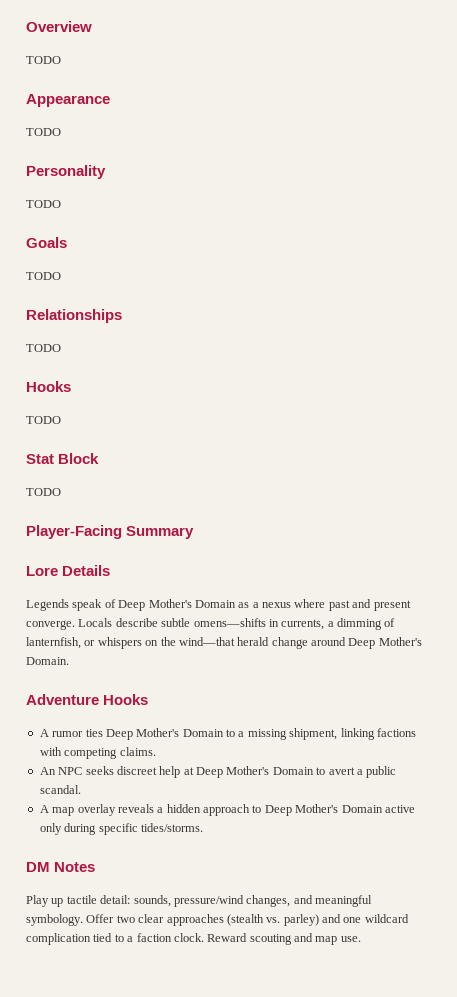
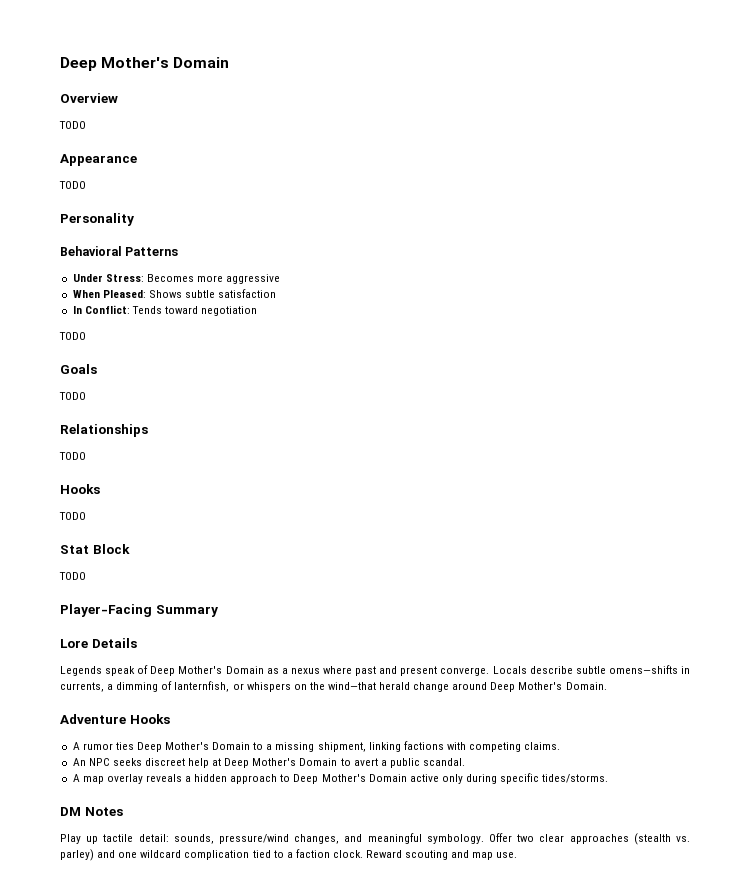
(26, 26) none -> [60,57,230,71] Deep Mother's Domain //
(106, 172) none -> [60,246,179,256] [72,274,281,284] [72,289,277,298] [72,305,258,316] // Behavioral Patterns // Under Stress: Becomes more aggressive // When Pleased: Shows subtle satisfaction // In Conflict: Tends toward negotiation

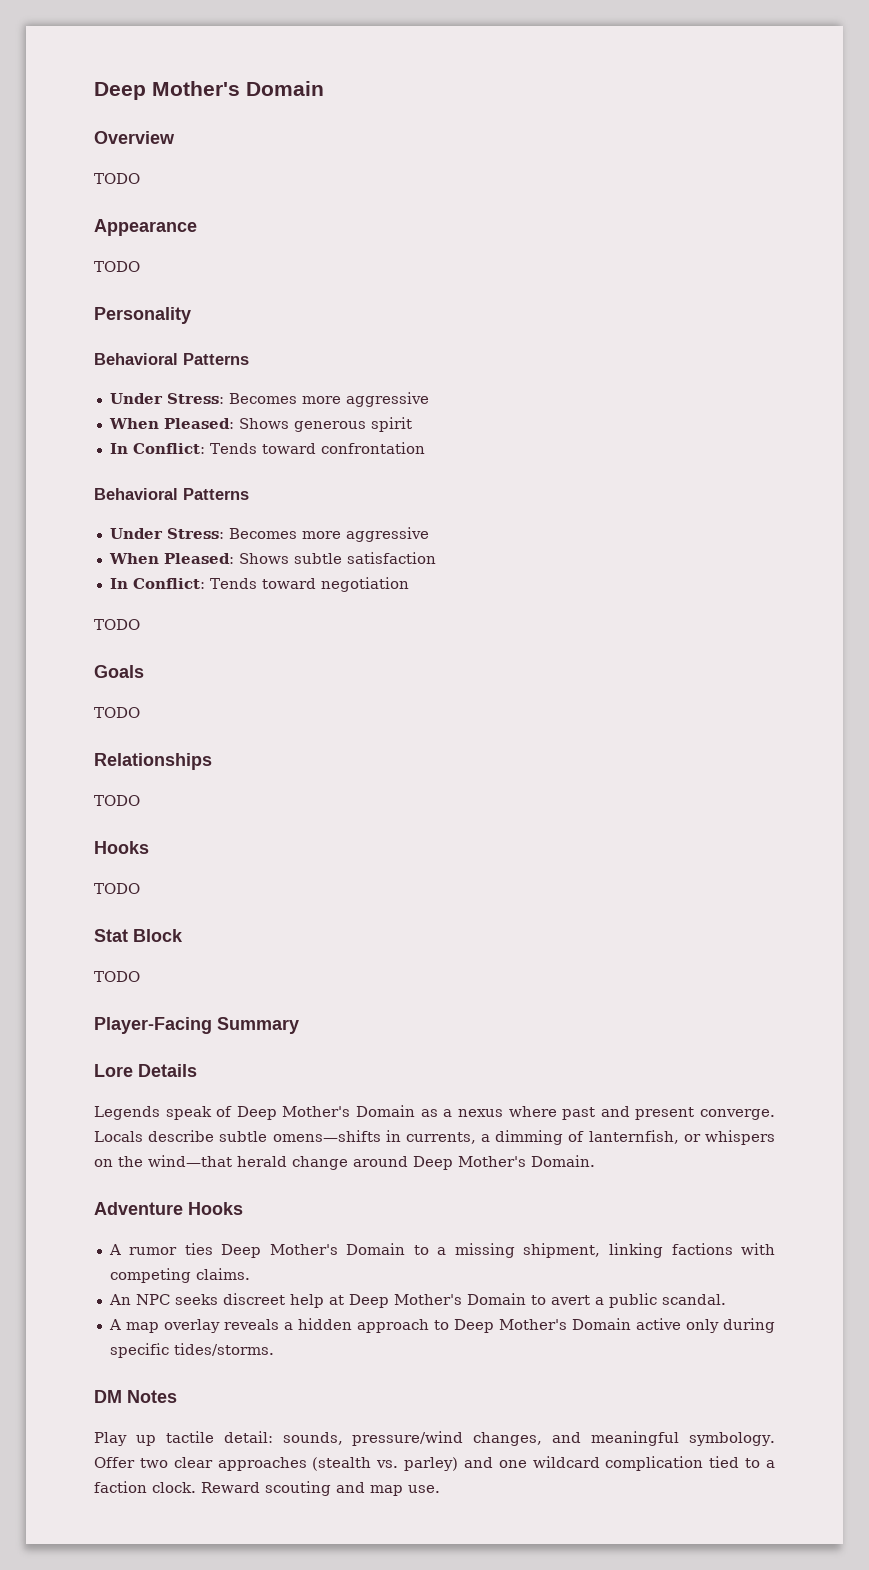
(281, 279) none -> [108,417,412,432] [109,442,425,454] [94,488,249,500] [109,527,429,542] // When Pleased: Shows generous spirit // In Conflict: Tends toward confrontation // Behavioral Patterns // Under Stress: Becomes more aggressive

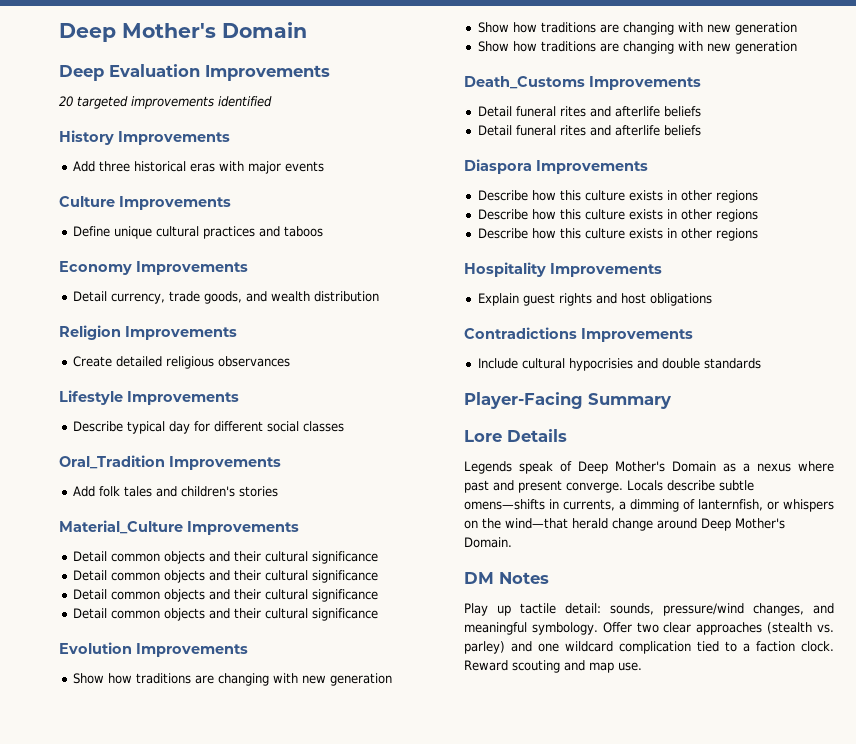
[94,131,175,144] [94,173,140,184] [94,219,197,236] [94,261,140,272] [94,307,191,324] [94,353,249,365] [109,392,429,407] [108,417,412,432] [109,442,425,454] [94,488,249,500] [109,527,429,542] [108,552,436,564] [109,577,409,592] [94,619,140,630] [94,665,144,678] [94,707,140,718] [94,753,212,770] [94,795,140,806] [94,841,149,854] [94,883,140,894] [94,929,183,942] [94,971,140,982] Overview // TODO // Appearance // TODO // Personality // Behavioral Patterns // Under Stress: Becomes more aggressive // When Pleased: Shows generous spirit // In Conflict: Tends toward confrontation // Behavioral Patterns // Under Stress: Becomes more aggressive // When Pleased: Shows subtle satisfaction // In Conflict: Tends toward negotiation // TODO // Goals // TODO // Relationships // TODO // Hooks // TODO // Stat Block // TODO -> [59,64,330,81] [59,96,272,109] [59,130,230,145] [72,161,324,174] [59,196,231,210] [72,226,323,239] [59,261,248,275] [72,291,379,304] [59,325,237,340] [72,356,290,369] [59,390,239,405] [72,421,344,434] [59,455,281,470] [72,486,278,497] [59,520,299,535] [72,551,378,564] [72,570,378,583] [72,589,378,602] [72,608,378,621] [59,642,248,657] [72,673,392,686] [477,22,797,35] [477,41,797,54] [464,76,701,90] [477,106,701,117] [477,125,701,136] [464,159,648,174] [477,190,758,203] [477,209,758,222] [477,228,758,241] [464,262,662,277] [477,293,712,306] [464,327,693,342] [477,358,761,371] Deep Evaluation Improvements // 20 targeted improvements identified // History Improvements // Add three historical eras with major events // Culture Improvements // Define unique cultural practices and taboos // Economy Improvements // Detail currency, trade goods, and wealth distribution // Religion Improvements // Create detailed religious observances // Lifestyle Improvements // Describe typical day for different social classes // Oral_Tradition Improvements // Add folk tales and children's stories // Material_Culture Improvements // Detail common objects and their cultural significance // Detail common objects and their cultural significance // Detail common objects and their cultural significance // Detail common objects and their cultural significance // Evolution Improvements // Show how traditions are changing with new generation // Show how traditions are changing with new generation // Show how traditions are changing with new generation // Death_Customs Improvements // Detail funeral rites and afterlife beliefs // Detail funeral rites and afterlife beliefs // Diaspora Improvements // Describe how this culture exists in other regions // Describe how this culture exists in other regions // Describe how this culture exists in other regions // Hospitality Improvements // Explain guest rights and host obligations // Contradictions Improvements // Include cultural hypocrisies and double standards
[94,1202,243,1215] [108,1243,775,1258] [109,1268,250,1283] [108,1293,726,1308] [108,1318,775,1333] [109,1343,274,1358] // Adventure Hooks // A rumor ties Deep Mother's Domain to a missing shipment, linking factions with competing claims. // An NPC seeks discreet help at Deep Mother's Domain to avert a public scandal. // A map overlay reveals a hidden approach to Deep Mother's Domain active only during specific tides/storms. -> (512, 542) none

